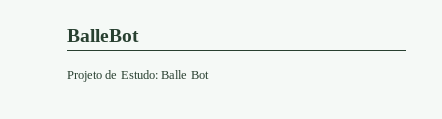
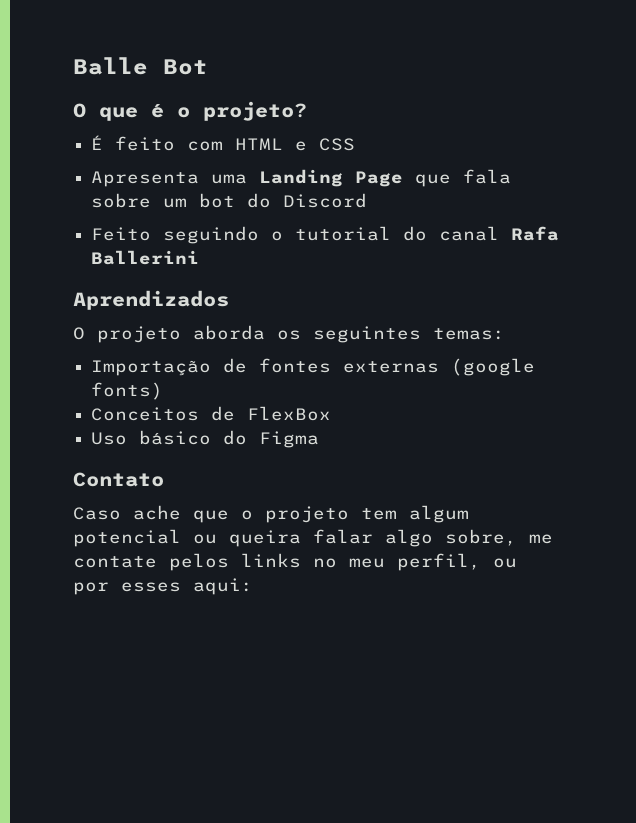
[67,29,139,42] [67,70,209,82] BalleBot // Projeto de Estudo: Balle Bot -> [73,57,208,75] [73,101,307,121] [91,135,356,151] [91,169,512,187] [91,193,368,208] [91,226,560,244] [91,250,200,265] [73,290,229,310] [73,325,505,343] [91,358,536,376] [91,382,164,400] [91,406,332,421] [91,430,320,448] [73,472,164,487] [73,505,469,523] [73,529,553,547] [73,553,517,571] [73,578,253,595] Balle Bot // O que é o projeto? // É feito com HTML e CSS // Apresenta uma Landing Page que fala sobre um bot do Discord // Feito seguindo o tutorial do canal Rafa Ballerini // Aprendizados // O projeto aborda os seguintes temas: // Importação de fontes externas (google fonts) // Conceitos de FlexBox // Uso básico do Figma // Contato // Caso ache que o projeto tem algum potencial ou queira falar algo sobre, me contate pelos links no meu perfil, ou por esses aqui:

